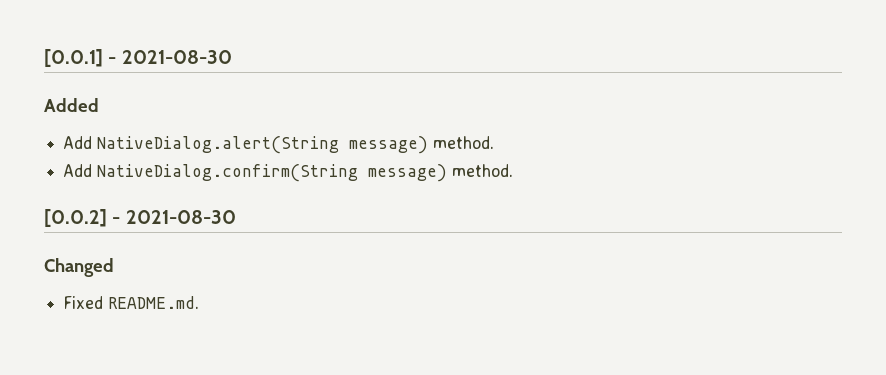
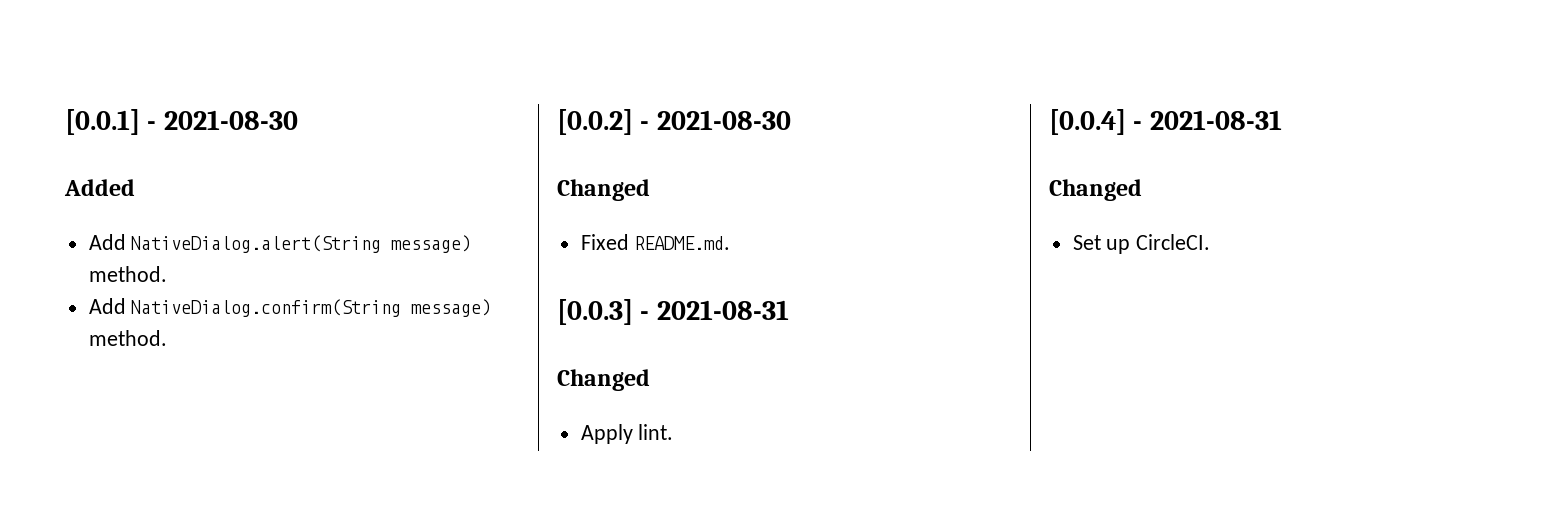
(200, 302) none -> [557,299,789,325] [557,369,650,391] [580,424,674,444] [1049,109,1282,135] [1049,179,1142,201] [1072,234,1211,254] // [0.0.3] - 2021-08-31 // Changed // Apply lint. // [0.0.4] - 2021-08-31 // Changed // Set up CircleCI.

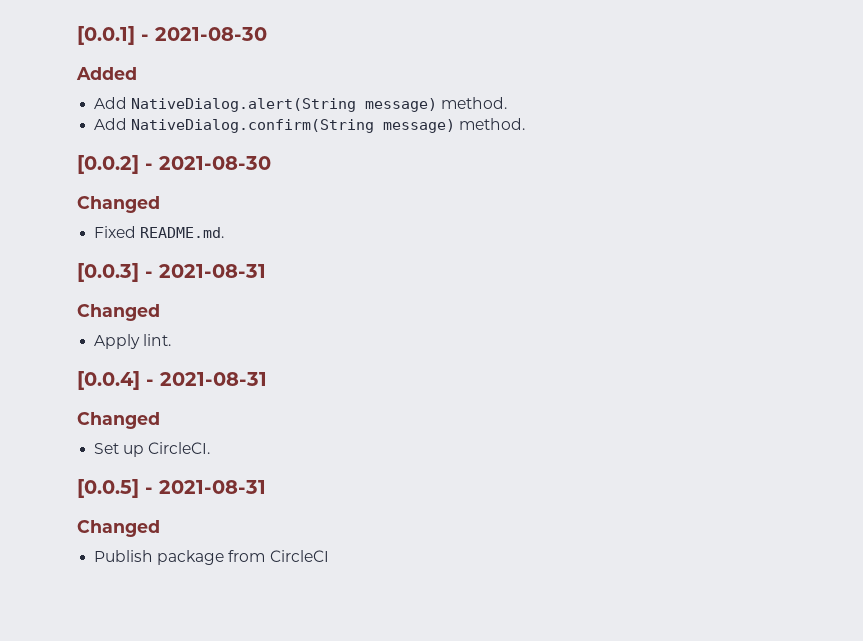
(1211, 242) none -> [77,479,266,498] [77,520,160,537] [94,550,329,565] // [0.0.5] - 2021-08-31 // Changed // Publish package from CircleCI

